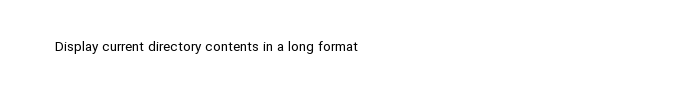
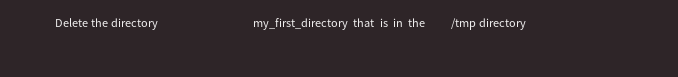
[55,41,358,54] Display current directory contents in a long format -> [55,18,526,30] Delete the directory my_first_directory that is in the /tmp directory

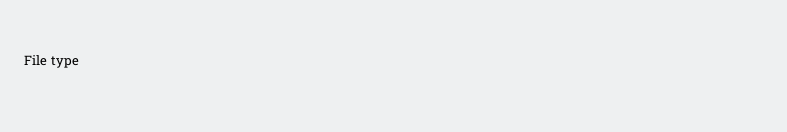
[55,18,526,30] Delete the directory my_first_directory that is in the /tmp directory -> [24,55,79,68] File type

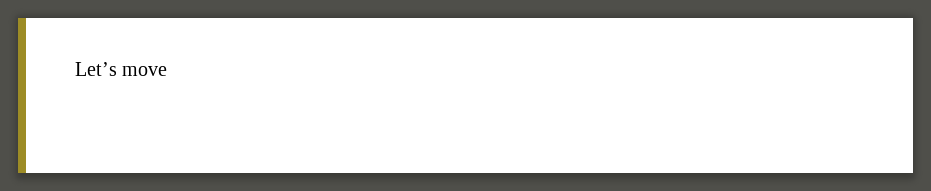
[24,55,79,68] File type -> [75,62,168,76] Let’s move

